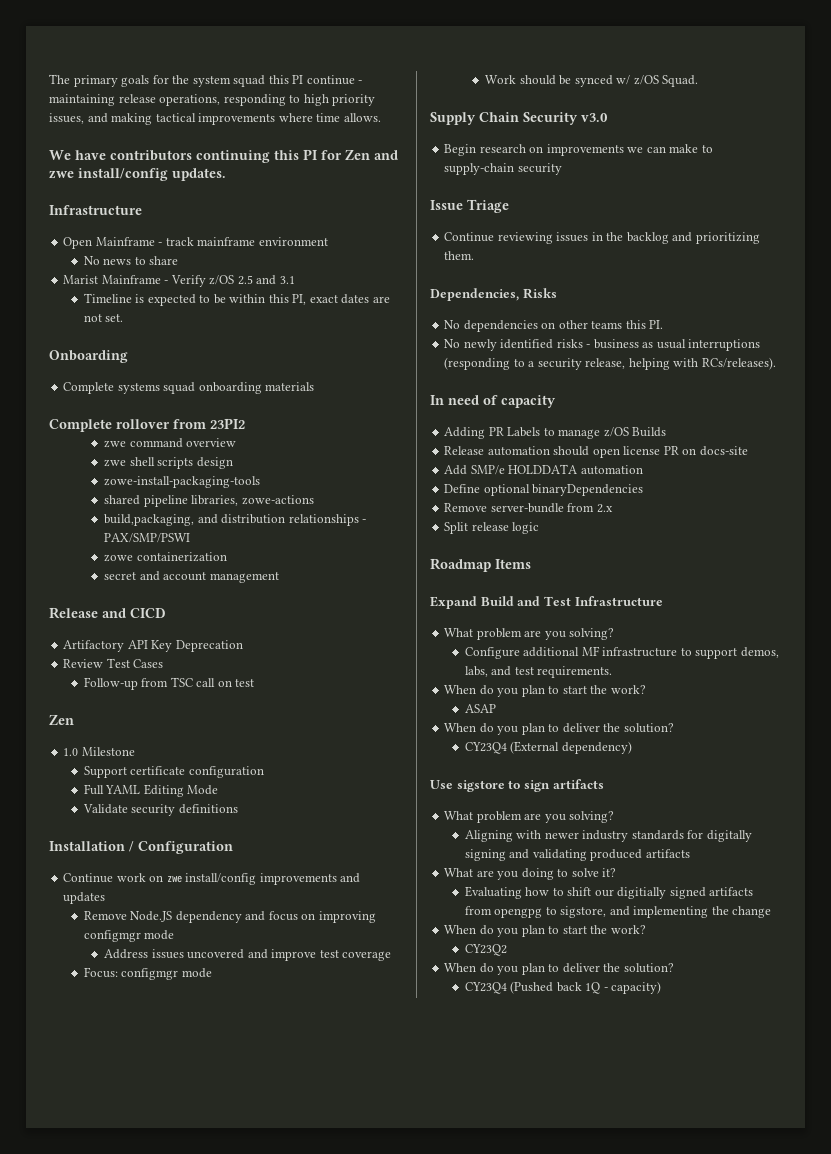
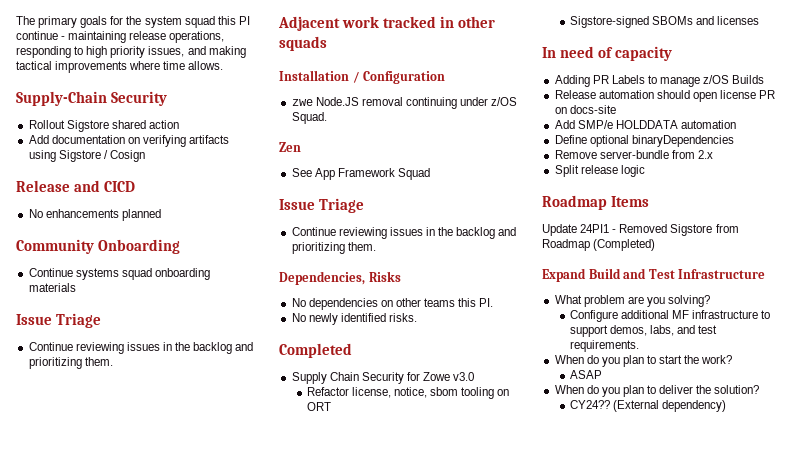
[49,149,398,163] [49,168,226,181] [49,205,142,215] [63,237,328,249] [83,256,179,265] [63,275,295,287] [83,293,390,306] [83,314,124,322] We have contributors continuing this PI for Zen and zwe install/config updates. // Infrastructure // Open Mainframe - track mainframe environment // No news to share // Marist Mainframe - Verify z/OS 2.5 and 3.1 // Timeline is expected to be within this PI, exact dates are not set. // -> [16,91,167,106] [28,120,179,132] [28,135,230,147] [28,150,145,162] [16,180,135,192] [28,209,161,221] [16,239,94,254] Supply-Chain Security // Rollout Sigstore shared action // Add documentation on verifying artifacts using Sigstore / Cosign // Release and CICD // No enhancements planned // Community
[63,382,115,394] Complete -> [28,268,73,277] Continue
[49,418,245,432] [104,438,237,448] [104,457,233,469] [104,476,261,488] [104,495,314,507] [104,514,367,526] [104,533,191,543] [104,552,227,562] [104,571,279,583] [49,607,166,619] [63,640,243,652] [63,658,164,668] [83,677,255,690] [49,714,74,725] [63,747,135,756] [83,766,264,778] [83,784,219,797] [82,804,238,816] [49,841,233,854] [63,873,361,885] [63,892,106,904] [83,911,376,923] [83,930,175,942] [104,949,392,961] [83,967,212,980] [485,75,699,87] [430,112,608,125] [444,144,713,156] [444,163,562,175] Complete rollover from 23PI2 // zwe command overview // zwe shell scripts design // zowe-install-packaging-tools // shared pipeline libraries, zowe-actions // build,packaging, and distribution relationships - PAX/SMP/PSWI // zowe containerization // secret and account management // Release and CICD // Artifactory API Key Deprecation // Review Test Cases // Follow-up from TSC call on test // Zen // 1.0 Milestone // Support certificate configuration // Full YAML Editing Mode // Validate security definitions // Installation / Configuration // Continue work on zwe install/config improvements and updates // Remove Node.JS dependency and focus on improving configmgr mode // Address issues uncovered and improve test coverage // Focus: configmgr mode // Work should be synced w/ z/OS Squad. // Supply Chain Security v3.0 // Begin research on improvements we can make to supply-chain security -> [16,313,101,328] [28,342,254,354] [28,357,113,369] [278,16,495,31] [279,36,327,51] [279,70,446,84] [291,97,518,109] [291,112,327,124] [279,142,301,152] [291,168,430,180] Issue Triage // Continue reviewing issues in the backlog and prioritizing them. // Adjacent work tracked in other squads // Installation / Configuration // zwe Node.JS removal continuing under z/OS Squad. // Zen // See App Framework Squad
[556,339,761,351] [444,357,776,370] risks - business as usual interruptions (responding to a security release, helping with RCs/releases). -> [388,313,417,322] [279,343,352,358] [291,372,475,384] [306,387,510,399] [306,402,331,411] [569,16,760,28] risks. // Completed // Supply Chain Security for Zowe v3.0 // Refactor license, notice, sbom tooling on ORT // Sigstore-signed SBOMs and licenses
(531, 564) none -> [542,224,739,236] [542,239,656,251] // Update 24PI1 - Removed Sigstore from Roadmap (Completed)
[464,742,507,754] CY23Q4 -> [569,400,610,409] CY24??
[430,779,604,792] [444,811,615,823] [464,830,752,842] [464,849,690,861] [444,868,617,880] [464,886,754,899] [464,906,772,918] [444,925,646,937] [464,944,507,956] [444,963,674,975] [464,981,662,994] // Use sigstore to sign artifacts // What problem are you solving? // Aligning with newer industry standards for digitally signing and validating produced artifacts // What are you doing to solve it? // Evaluating how to shift our digitially signed artifacts from opengpg to sigstore, and implementing the change // When do you plan to start the work? // CY23Q2 // When do you plan to deliver the solution? // CY23Q4 (Pushed back 1Q - capacity) -> (727, 406) none

